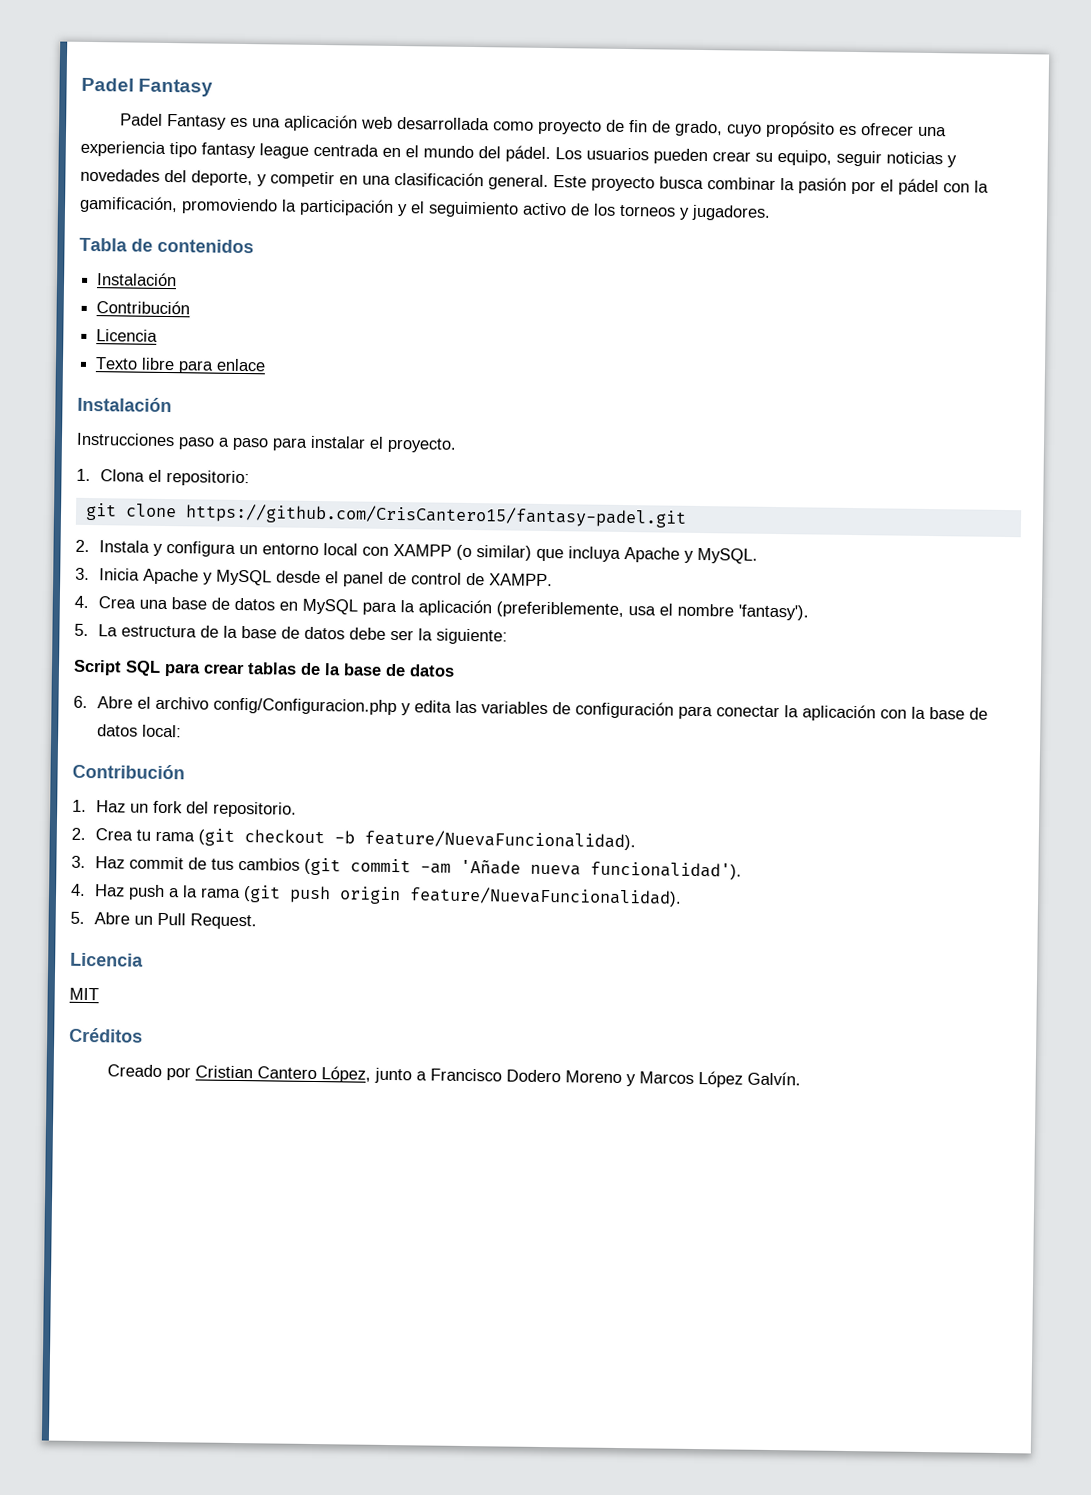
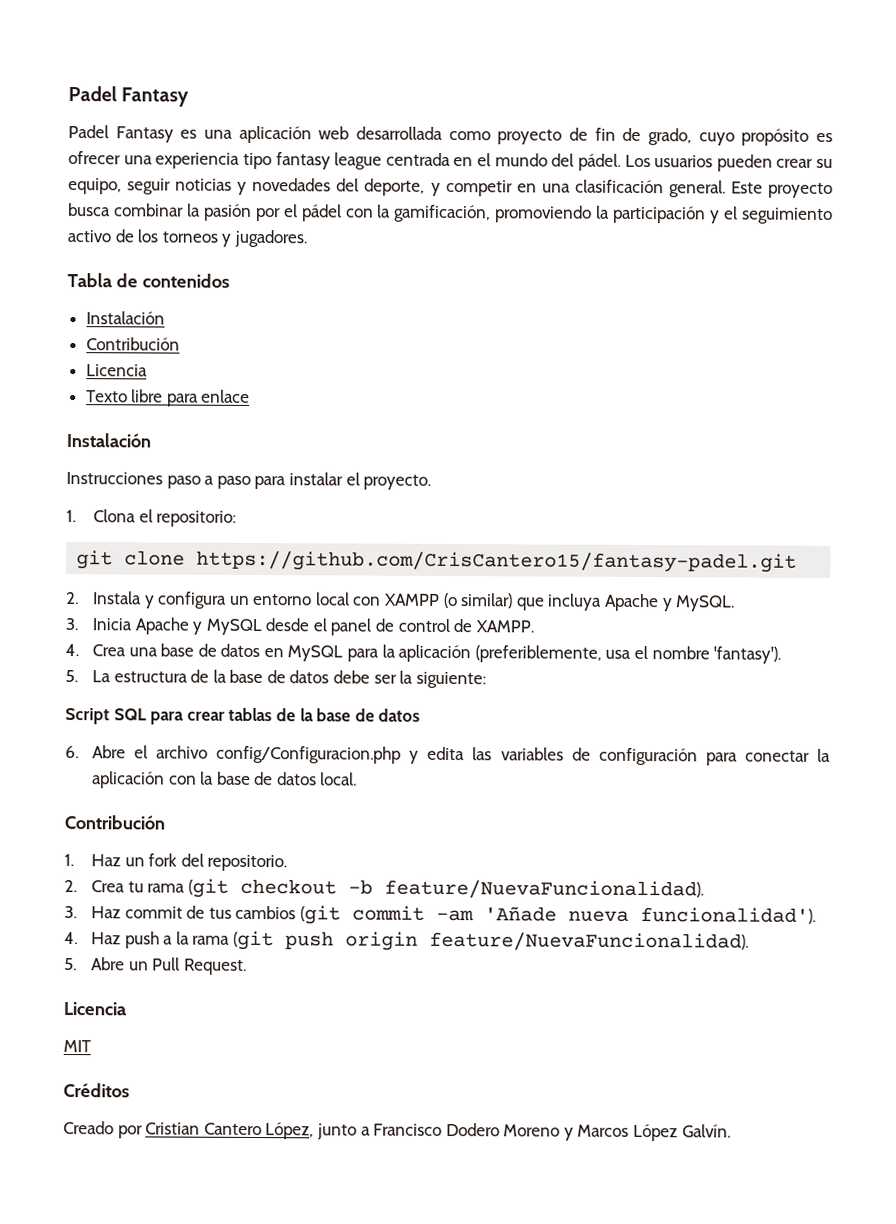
[141,724,182,738] local: -> [320,772,358,786] local.

